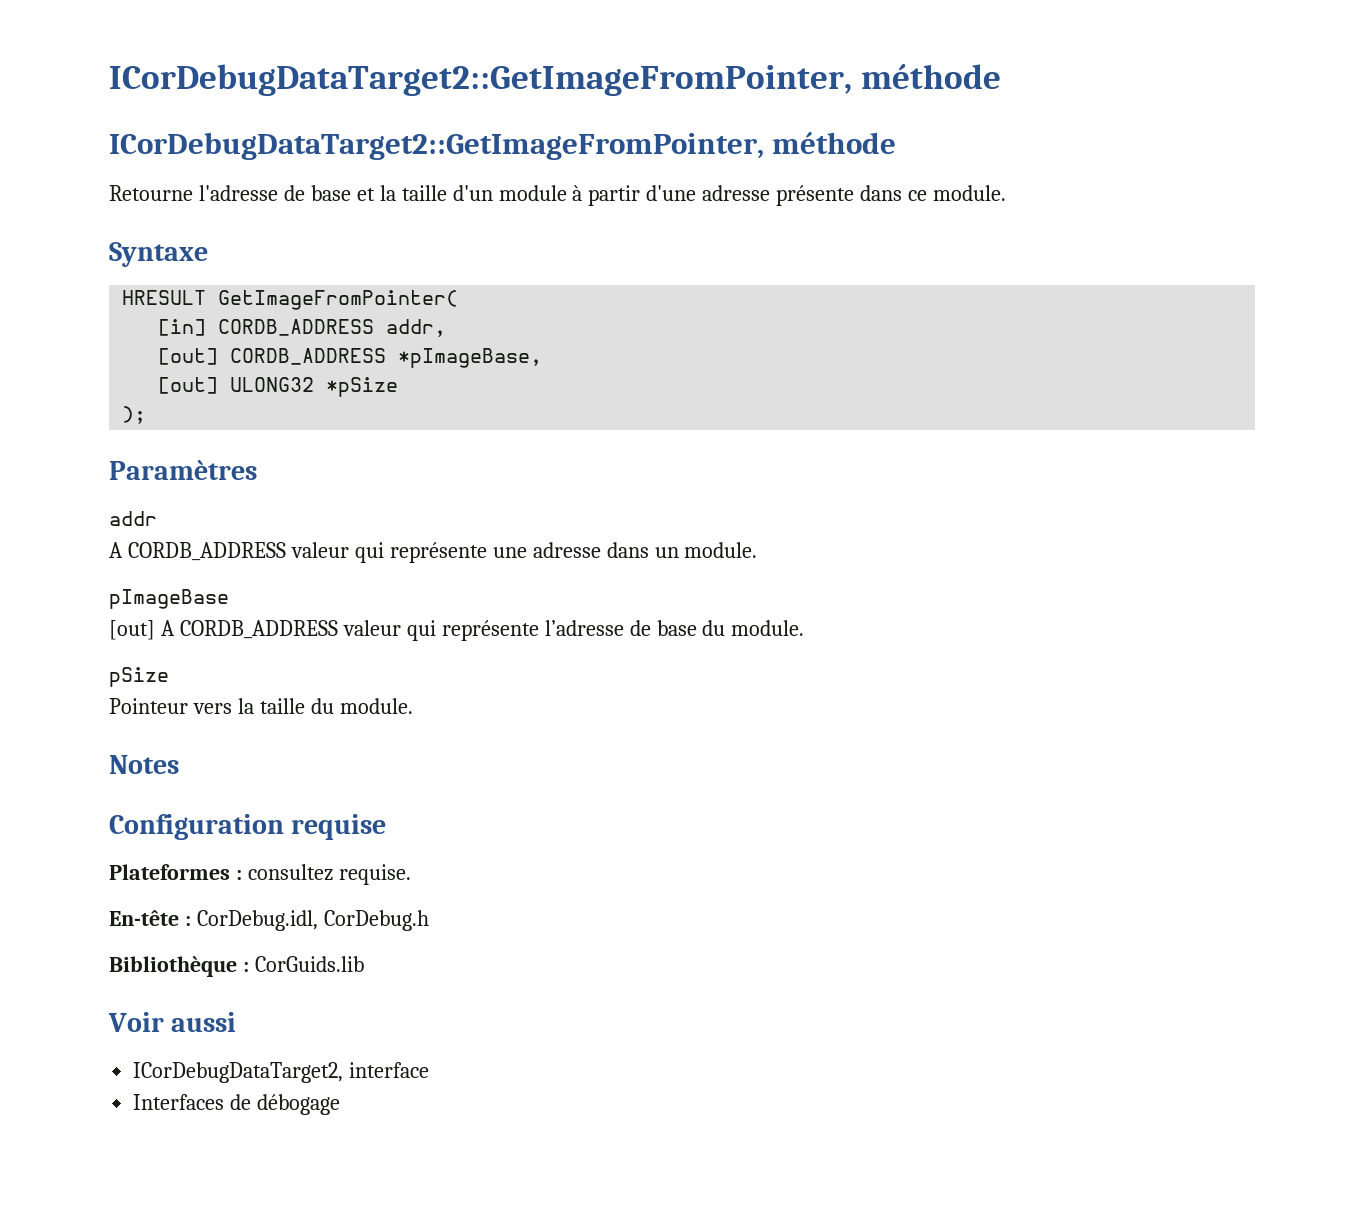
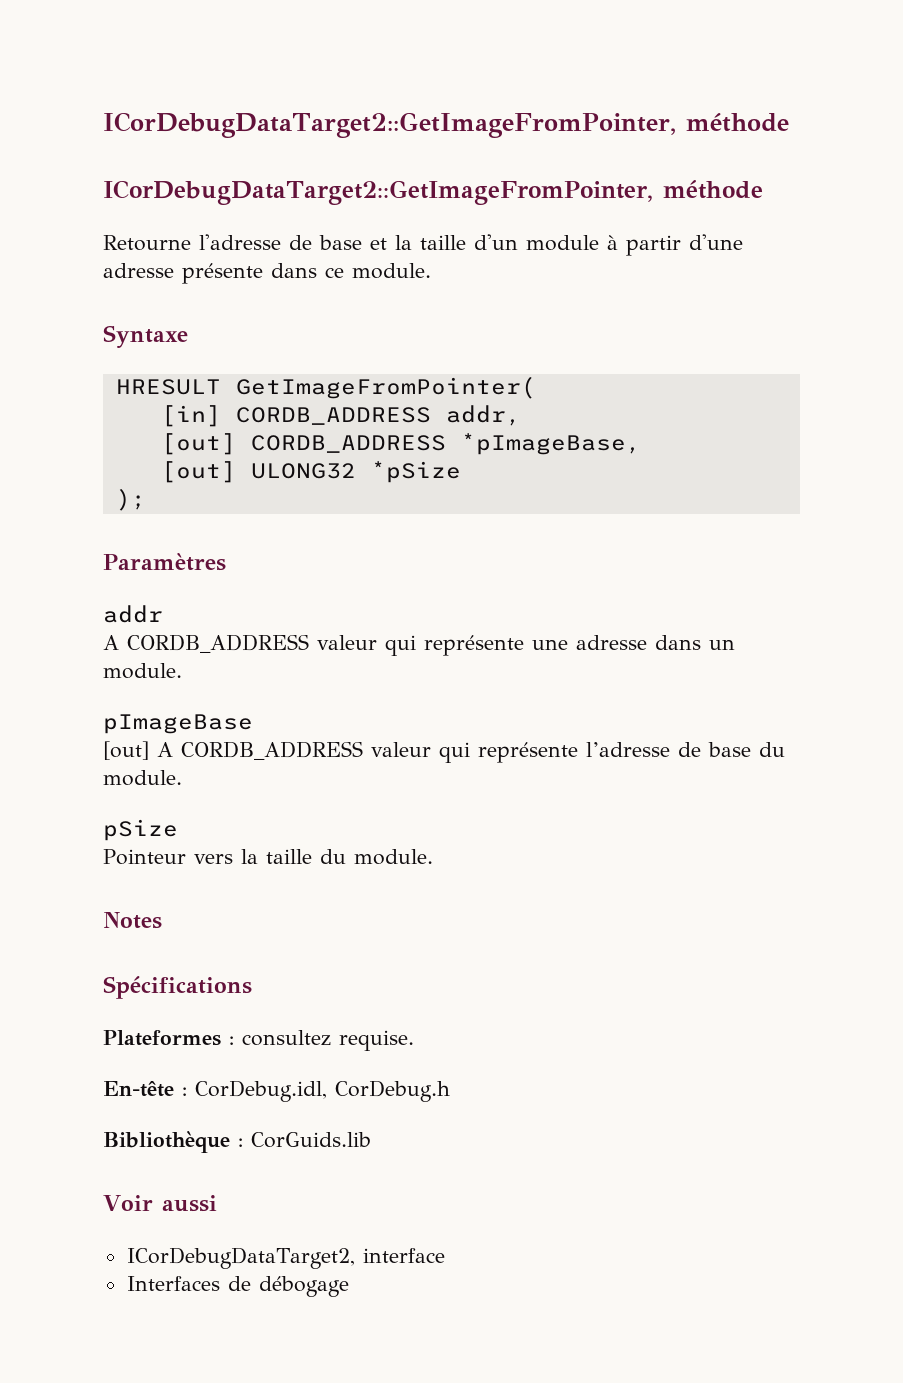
[109,814,387,840] Configuration requise -> [103,976,252,999] Spécifications

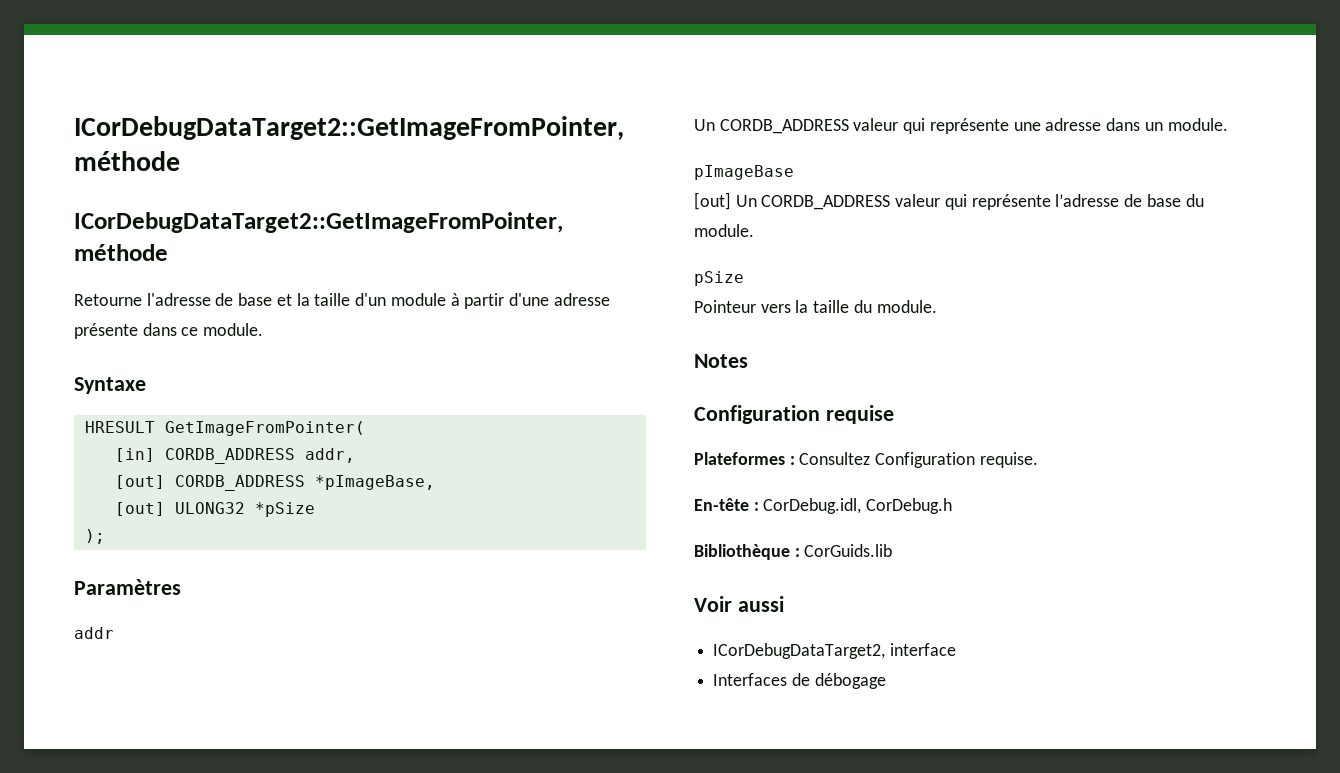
[103,635,119,650] A -> [694,119,715,131] Un
[157,742,173,757] A -> [735,195,757,207] Un
[103,976,252,999] Spécifications -> [694,405,894,424] Configuration requise
[242,1030,331,1046] consultez -> [799,452,976,468] Consultez Configuration

